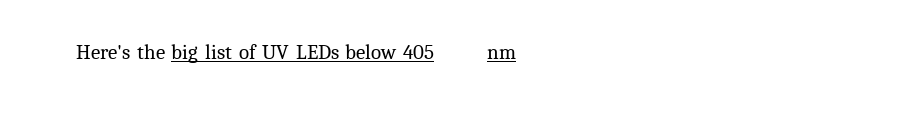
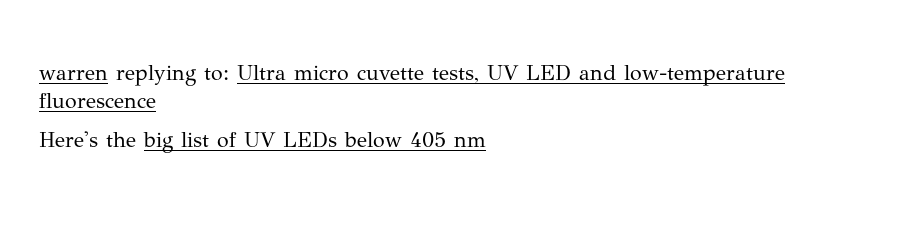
(76, 52) none -> [39,64,785,86] [39,93,156,109] warren replying to: Ultra micro cuvette tests, UV LED and low-temperature fluorescence //

